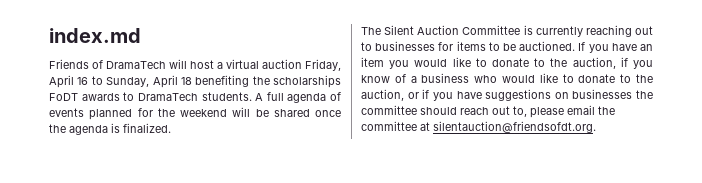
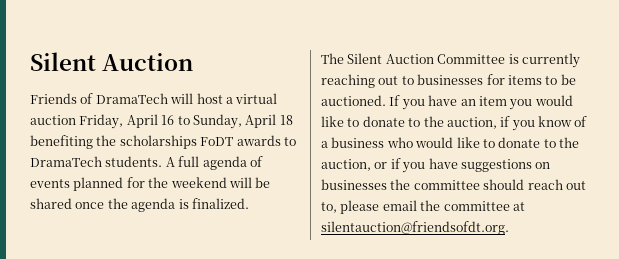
[49,28,141,43] index.md -> [30,52,194,71] Silent Auction

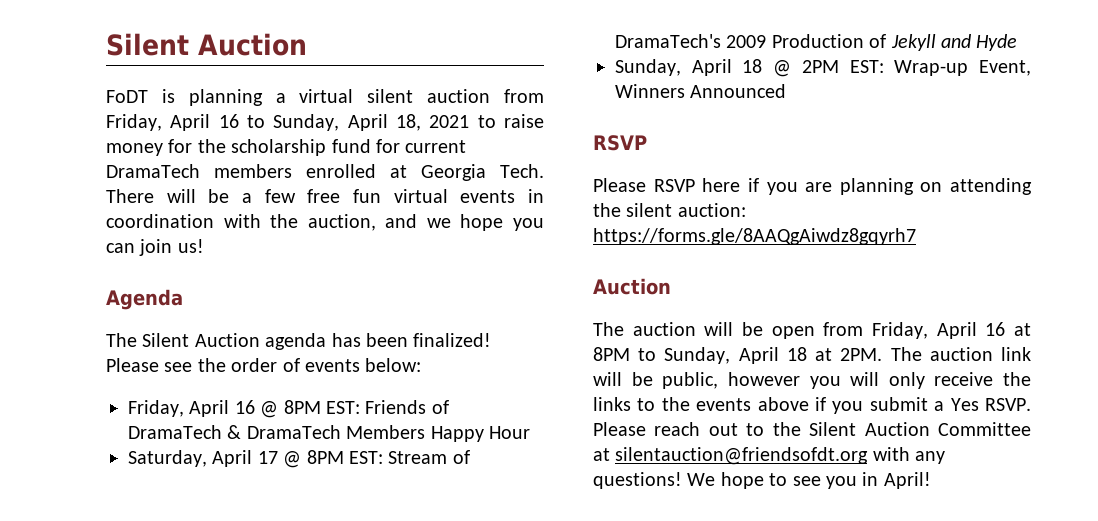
[30,93,278,104] [30,115,76,125] Friends of DramaTech will host a virtual auction -> [106,89,544,106] FoDT is planning a virtual silent auction from
[279,115,293,125] [30,135,296,149] [30,156,263,170] [30,177,271,191] [30,198,249,212] [321,53,580,68] [321,74,576,88] [321,95,573,110] [321,116,588,131] [321,137,579,148] [321,158,551,173] [321,179,586,190] [321,200,525,214] [321,221,509,235] 18 benefiting the scholarships FoDT awards to DramaTech students. A full agenda of events planned for the weekend will be shared once the agenda is finalized. // The Silent Auction Committee is currently reaching out to businesses for items to be auctioned. If you have an item you would like to donate to the auction, if you know of a business who would like to donate to the auction, or if you have suggestions on businesses the committee should reach out to, please email the committee at silentauction@friendsofdt.org. -> [396,114,544,131] [106,139,467,156] [106,164,544,181] [106,189,545,203] [106,214,544,231] [106,239,204,256] [106,289,183,310] [106,333,492,350] [106,358,422,372] [128,400,449,418] [128,425,530,442] [128,450,470,468] [615,34,1018,51] [615,59,1031,77] [615,84,787,98] [593,135,647,151] [593,178,1032,195] [593,203,746,217] [593,228,916,245] [593,278,671,295] [593,322,1031,339] [593,347,1031,364] [593,372,1031,389] [593,397,1031,414] [593,422,1031,436] [593,447,946,465] [593,472,931,489] 18, 2021 to raise money for the scholarship fund for current DramaTech members enrolled at Georgia Tech. There will be a few free fun virtual events in coordination with the auction, and we hope you can join us! // Agenda // The Silent Auction agenda has been finalized! Please see the order of events below: // Friday, April 16 @ 8PM EST: Friends of DramaTech & DramaTech Members Happy Hour // Saturday, April 17 @ 8PM EST: Stream of DramaTech's 2009 Production of Jekyll and Hyde // Sunday, April 18 @ 2PM EST: Wrap-up Event, Winners Announced // RSVP // Please RSVP here if you are planning on attending the silent auction: https://forms.gle/8AAQgAiwdz8gqyrh7 // Auction // The auction will be open from Friday, April 16 at 8PM to Sunday, April 18 at 2PM. The auction link will be public, however you will only receive the links to the events above if you submit a Yes RSVP. Please reach out to the Silent Auction Committee at silentauction@friendsofdt.org with any questions! We hope to see you in April!

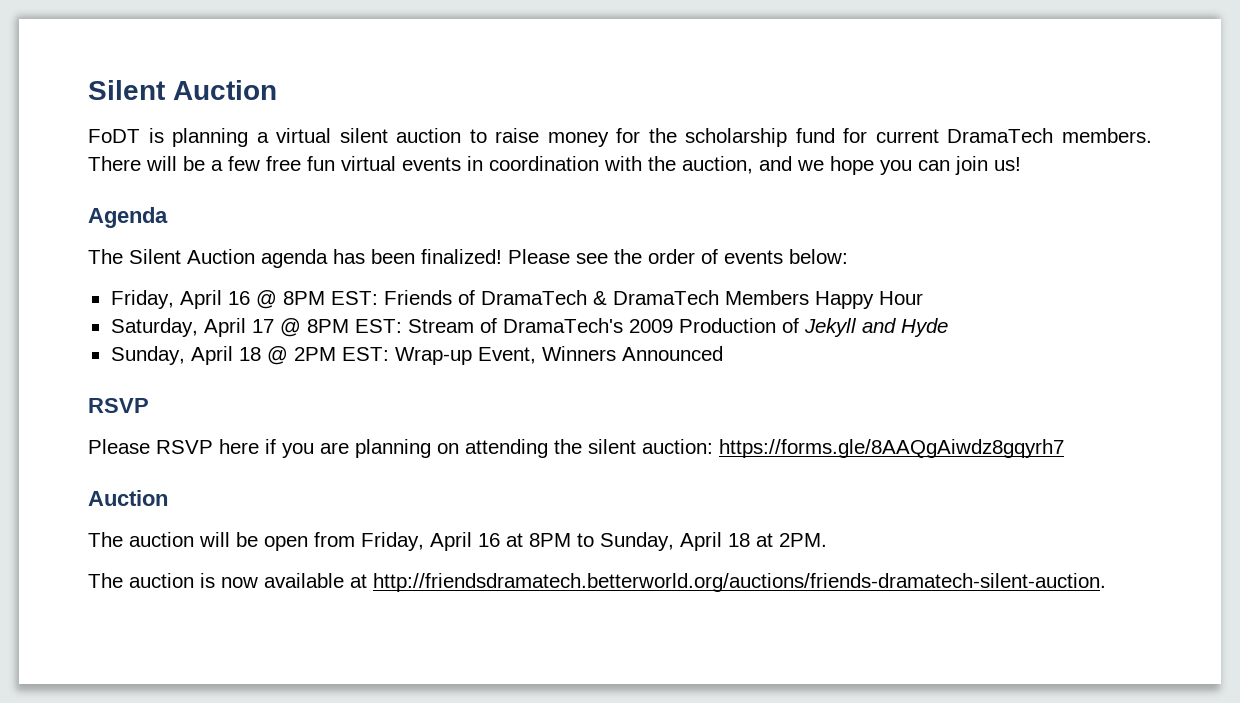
[503,89,544,103] [106,114,470,131] from Friday, April 16 to Sunday, April 18, 2021 -> (462, 135) none
[214,164,544,181] members enrolled at Georgia Tech. -> [1061,128,1152,143] members.
[890,347,1031,361] [593,372,1031,389] [593,397,1031,414] [593,422,1031,436] [593,447,946,465] [593,472,931,489] The auction link will be public, however you will only receive the links to the events above if you submit a Yes RSVP. Please reach out to the Silent Auction Committee at silentauction@friendsofdt.org with any questions! We hope to see you in April! -> [88,573,1106,592] // The auction is now available at http://friendsdramatech.betterworld.org/auctions/friends-dramatech-silent-auction.

